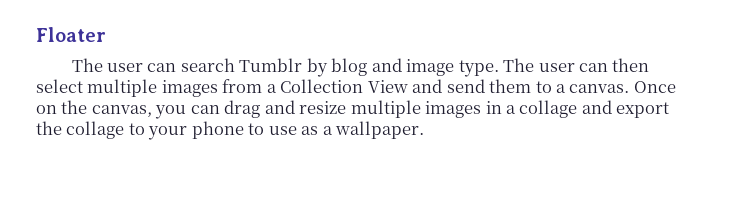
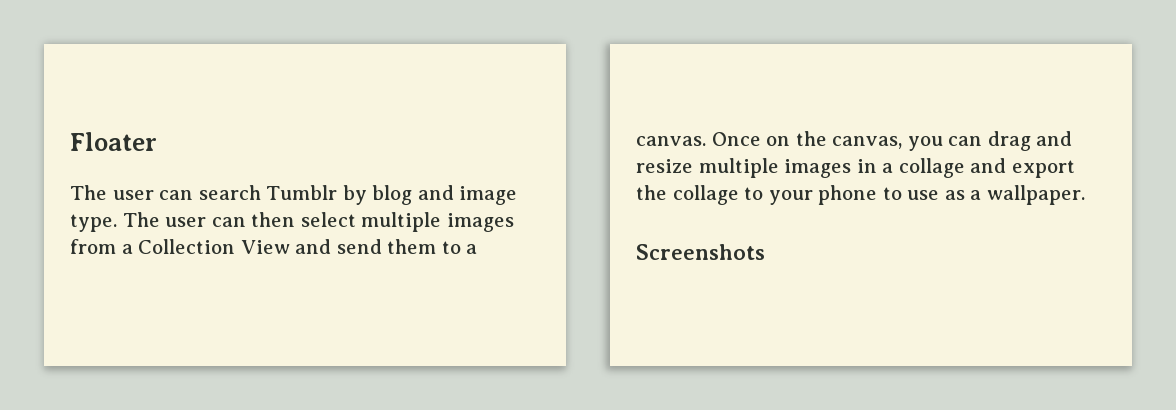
(425, 130) none -> [636,244,765,260] // Screenshots

